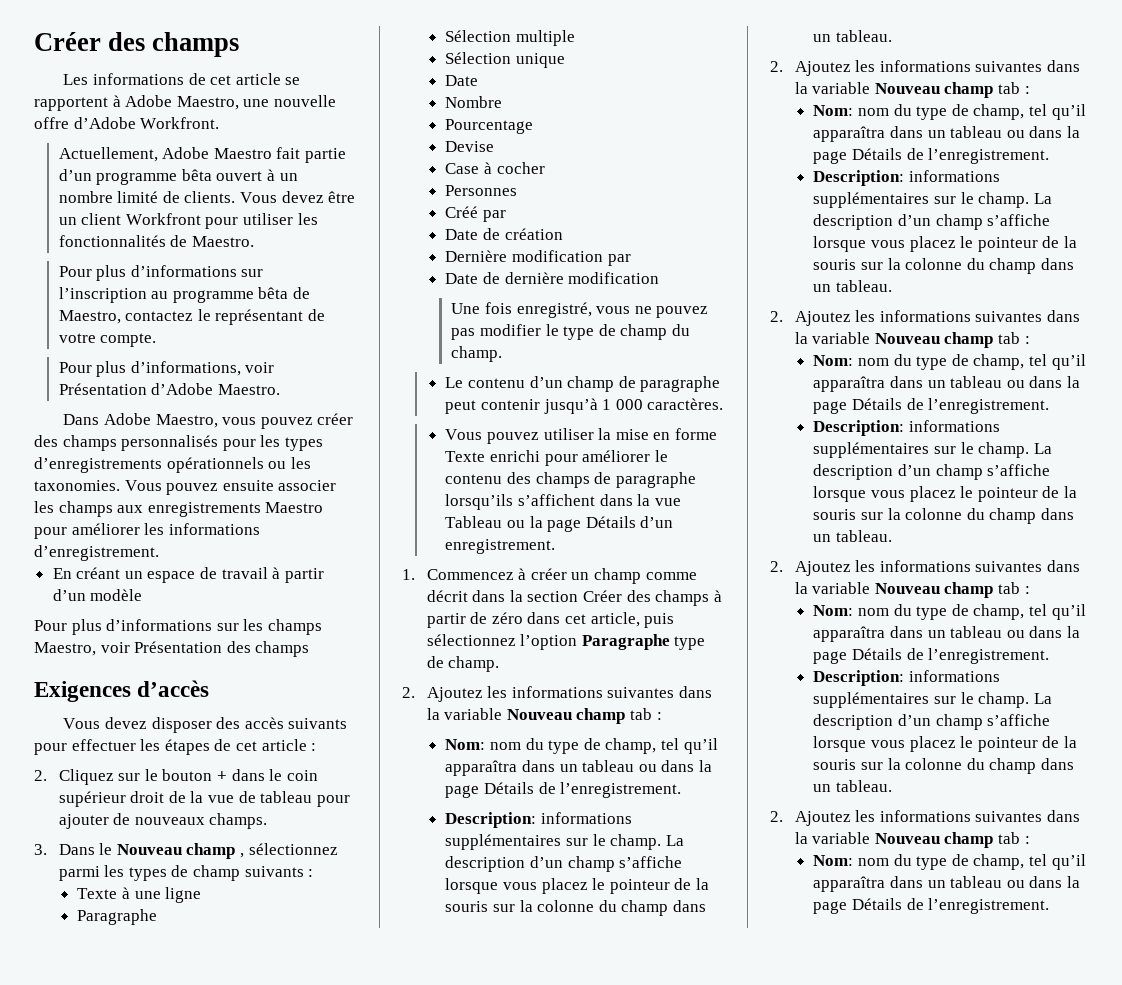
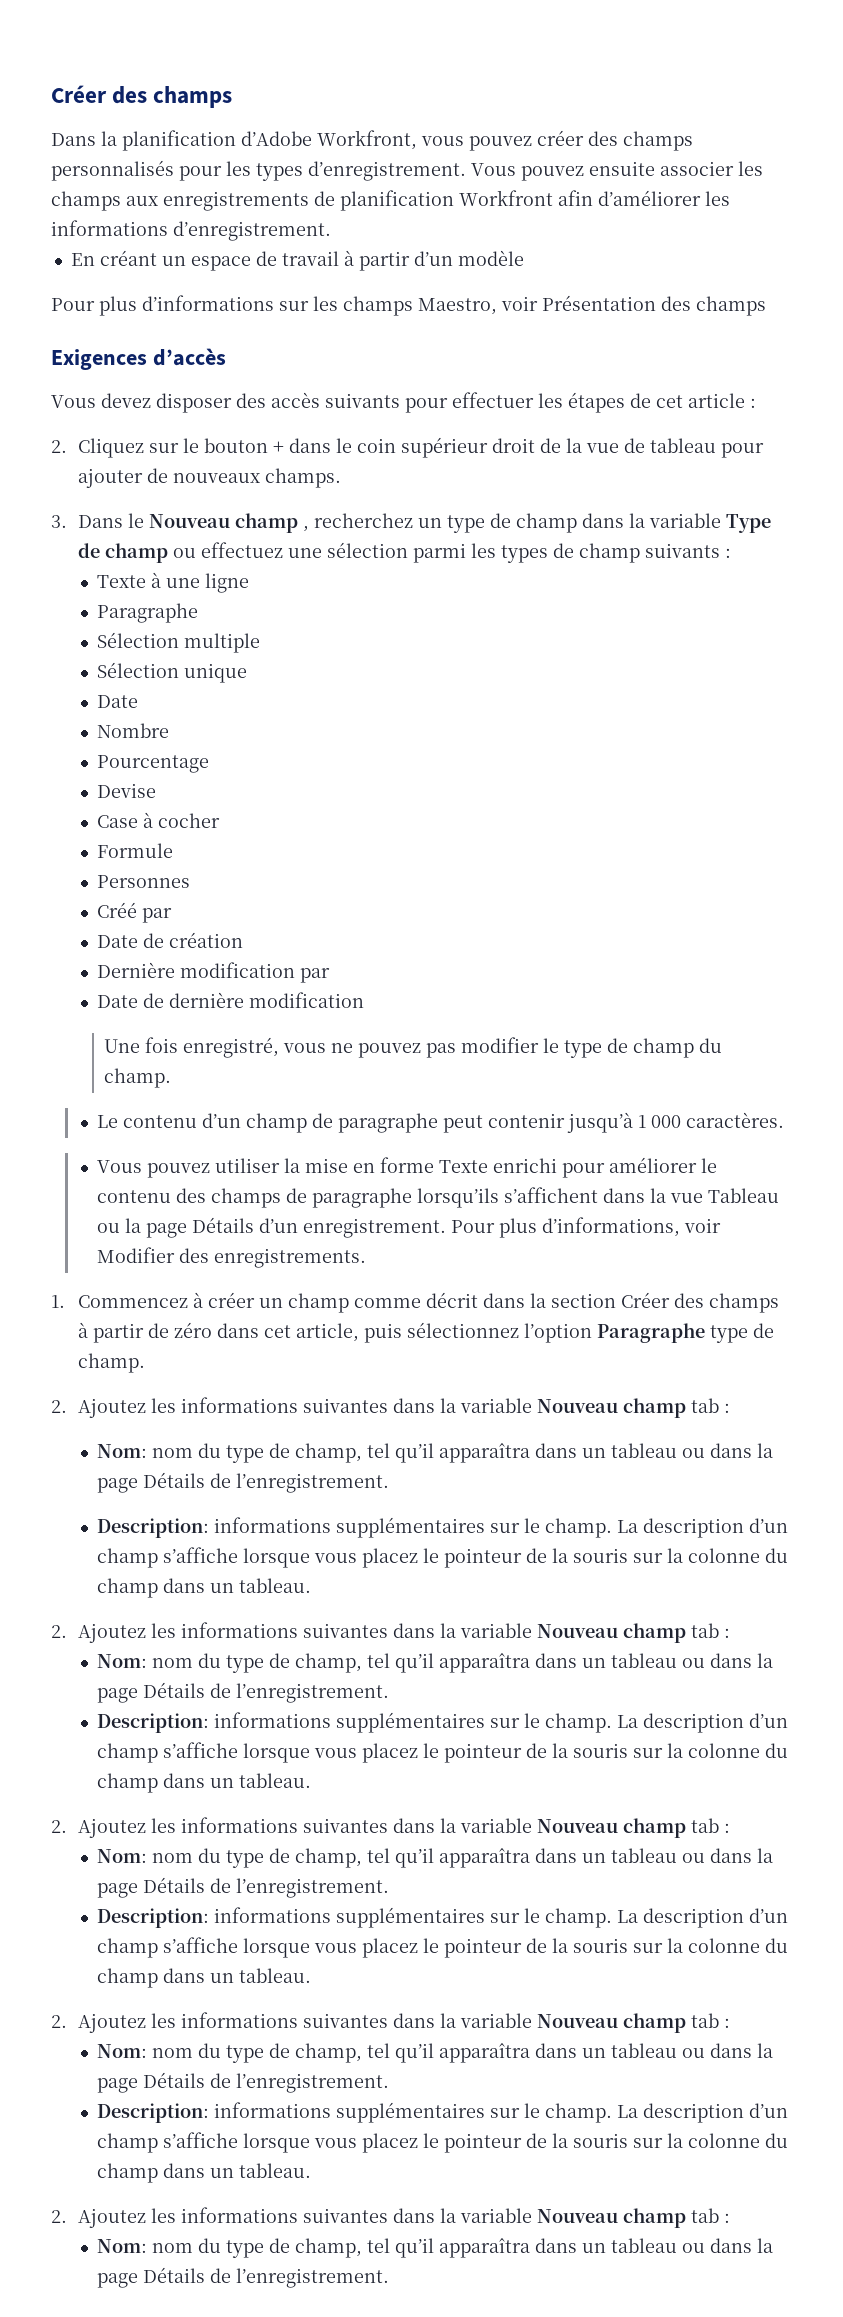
[63,73,301,85] [34,95,336,111] [34,117,220,129] [58,147,347,163] [58,169,298,185] [58,191,356,203] [58,213,318,229] [58,235,254,247] [58,265,264,281] [58,287,311,303] [58,309,326,325] [58,333,157,347] [58,361,275,377] [58,383,280,395] [63,413,218,428] Les informations de cet article se rapportent à Adobe Maestro, une nouvelle offre d’Adobe Workfront. // Actuellement, Adobe Maestro fait partie d’un programme bêta ouvert à un nombre limité de clients. Vous devez être un client Workfront pour utiliser les fonctionnalités de Maestro. // Pour plus d’informations sur l’inscription au programme bêta de Maestro, contactez le représentant de votre compte. // Pour plus d’informations, voir Présentation d’Adobe Maestro. // Dans Adobe Maestro, -> [51,130,417,151] Dans la planification d’Adobe Workfront,
[34,457,311,473] [34,480,120,491] d’enregistrements opérationnels ou les taxonomies. -> [308,161,466,181] d’enregistrement.
[265,502,324,513] [34,523,140,539] Maestro pour améliorer -> [314,190,701,211] de planification Workfront afin d’améliorer
[248,843,338,855] sélectionnez -> [313,513,771,533] [77,542,408,563] recherchez un type de champ dans la variable Type de champ ou effectuez une sélection
(545, 168) none -> [97,843,174,858] // Formule
(556, 546) none -> [451,1217,722,1238] [97,1247,367,1268] Pour plus d’informations, voir Modifier des enregistrements.

